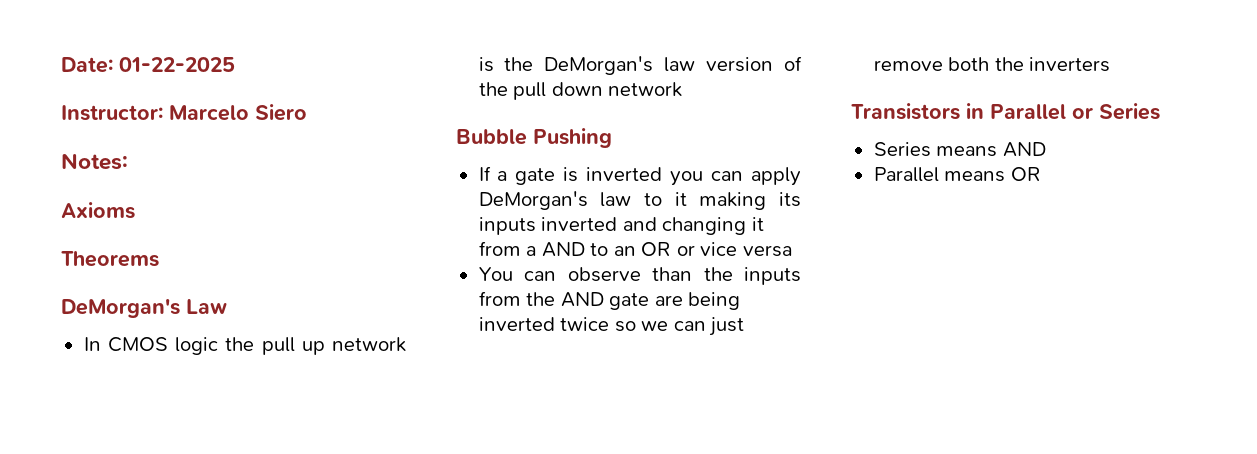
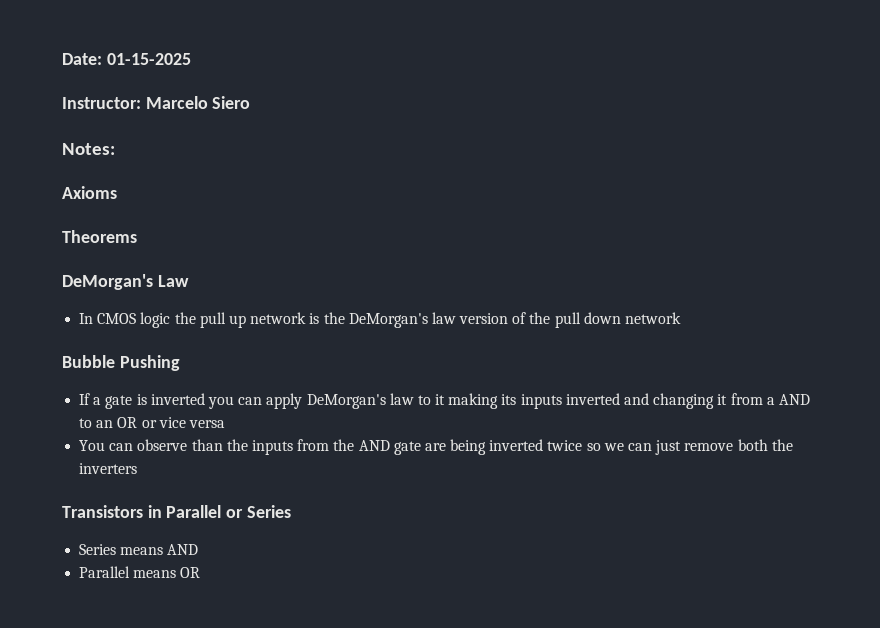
[119,57,235,72] 01-22-2025 -> [106,53,191,65] 01-15-2025

